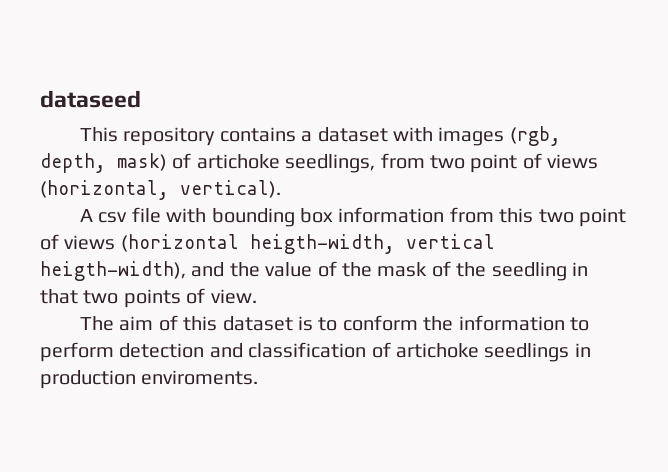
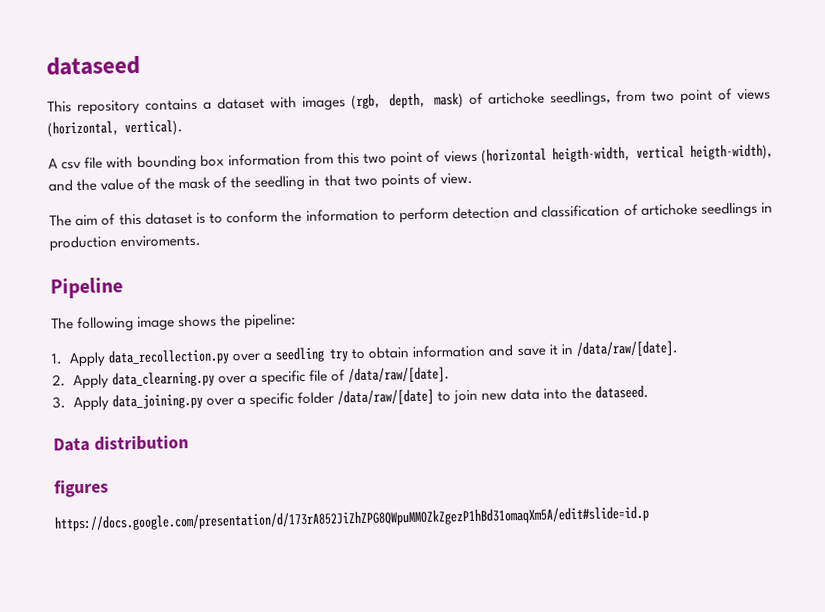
(259, 377) none -> [50,277,123,299] [51,313,297,333] [51,340,678,368] [52,366,450,390] [52,384,650,412] [53,435,189,452] [54,479,109,498] [54,505,649,532] // Pipeline // The following image shows the pipeline: // 1. Apply data_recollection.py over a seedling try to obtain information and save it in /data/raw/[date]. // 2. Apply data_clearning.py over a specific file of /data/raw/[date]. // 3. Apply data_joining.py over a specific folder /data/raw/[date] to join new data into the dataseed. // Data distribution // figures // https://docs.google.com/presentation/d/173rA852JiZhZPG8QWpuMMOZkZgezP1hBd31omaqXm5A/edit#slide=id.p

